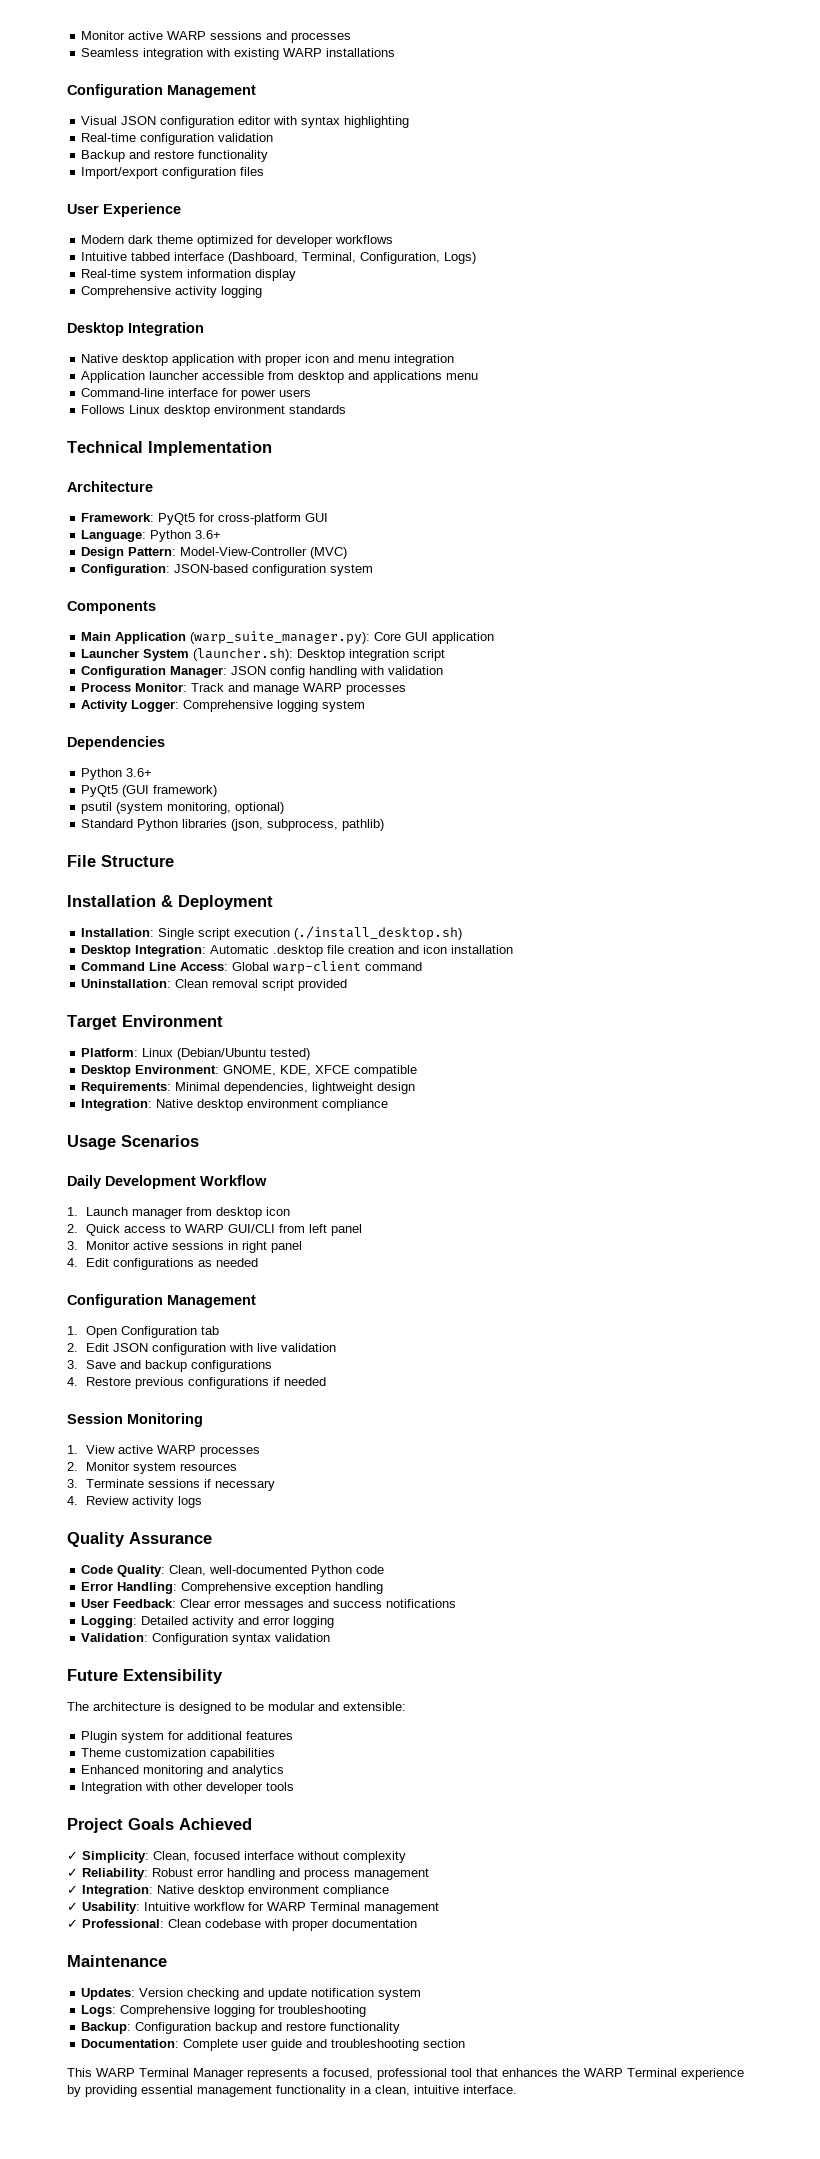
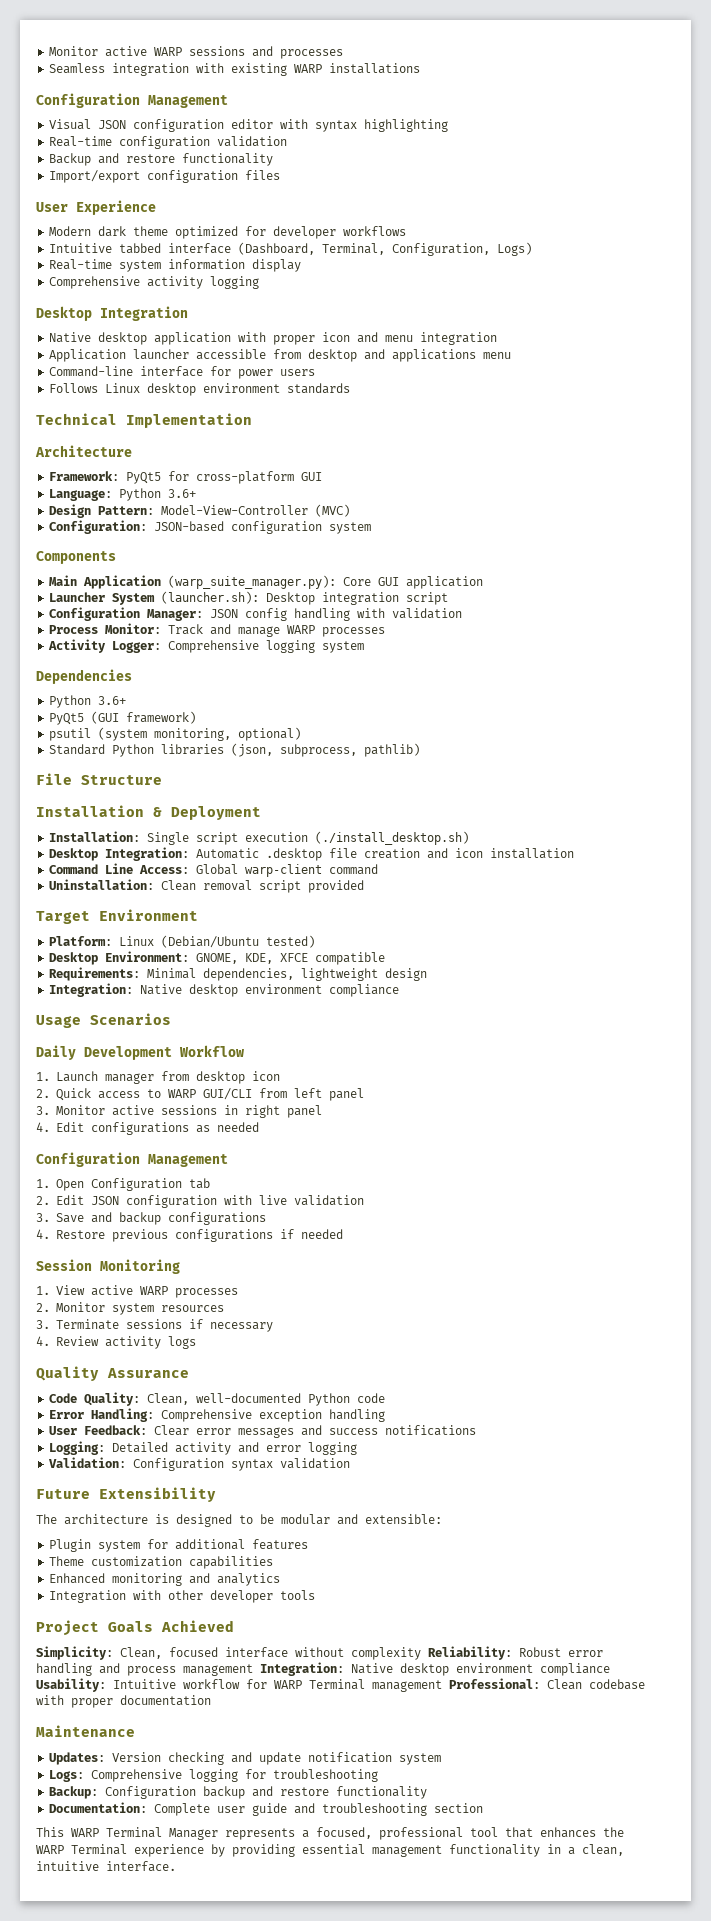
[67,1851,78,1860] ✓ -> (234, 1626) none
[67,1868,78,1877] // ✓ -> (421, 1653) none
[67,1885,389,1897] [67,1902,78,1911] // ✓ Integration: Native desktop environment compliance // ✓ -> [260,1662,610,1676] Integration: Native desktop environment compliance
[67,1919,78,1928] // ✓ -> (442, 1686) none

